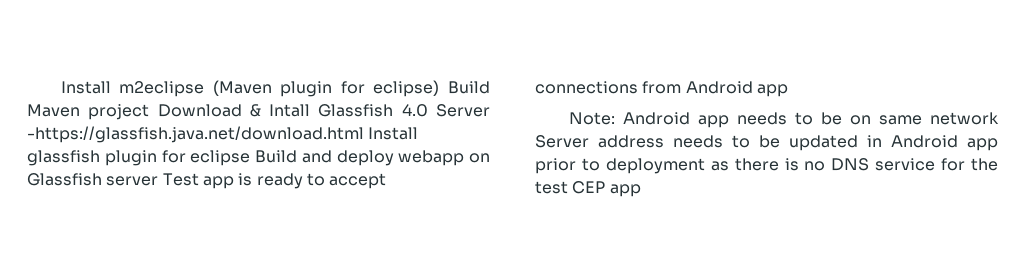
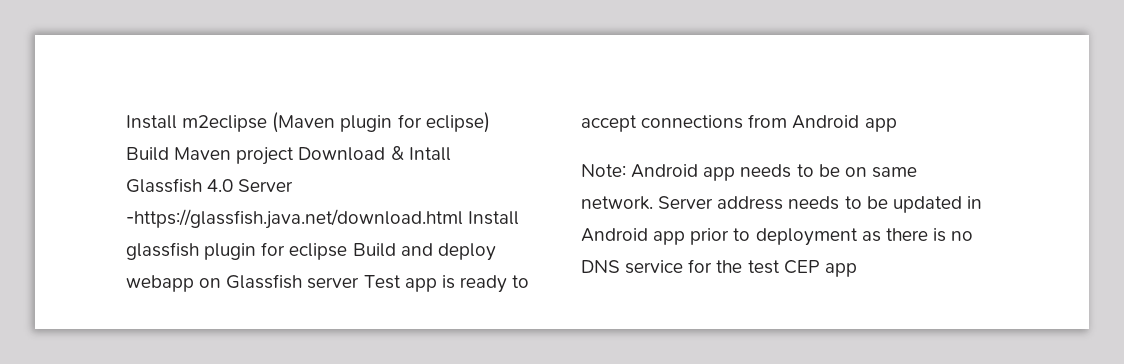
[929,112,999,125] network -> [581,196,653,210] network.

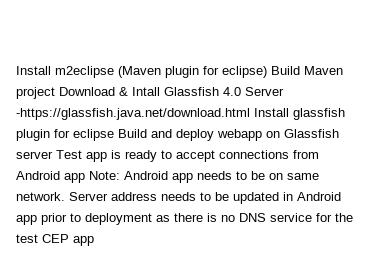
(897, 125) // -> (85, 178) none

